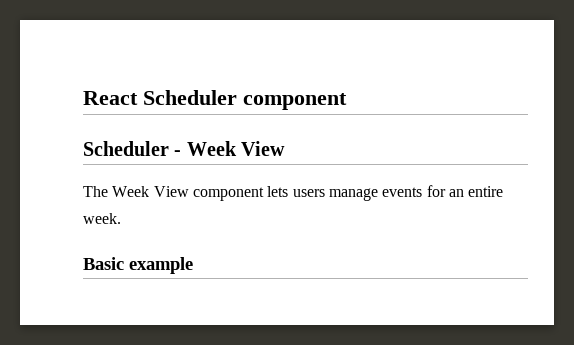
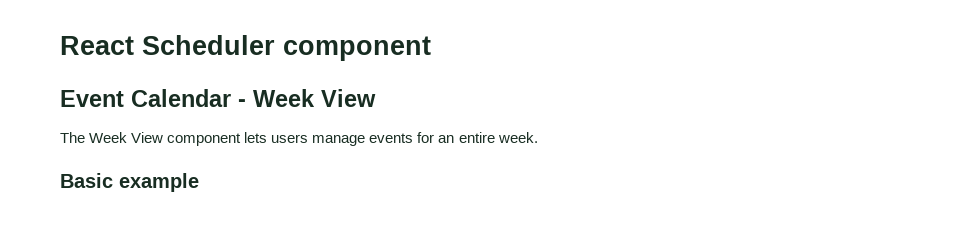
[83,141,169,156] Scheduler -> [60,89,231,107] Event Calendar

